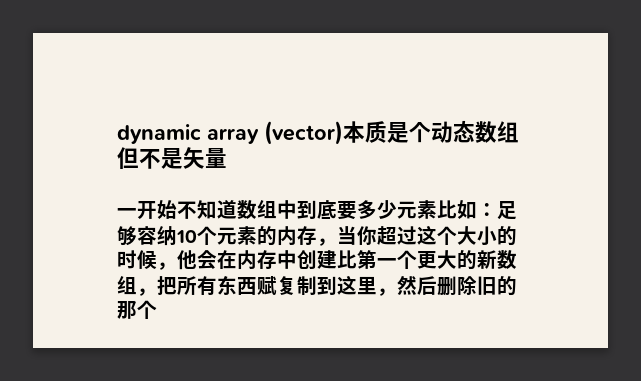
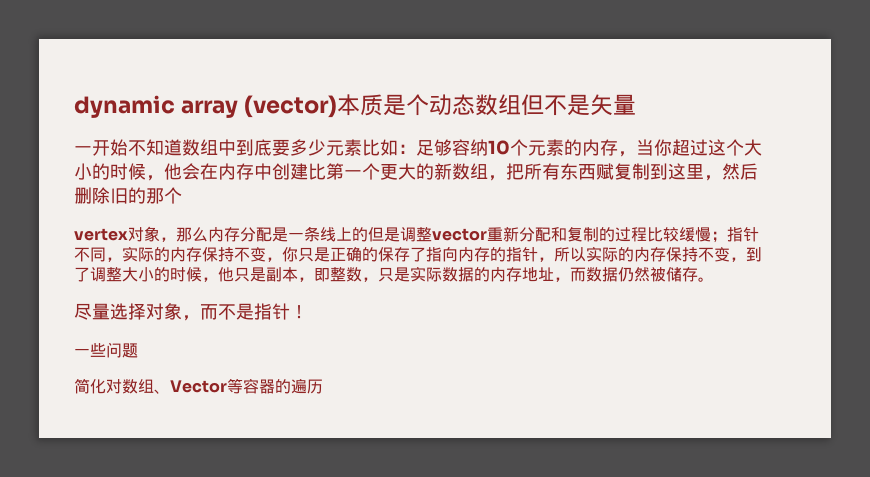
(157, 309) none -> [74,226,759,243] [74,246,762,262] [74,266,714,282] [74,303,308,321] [74,342,138,358] [74,378,323,394] // vertex对象，那么内存分配是一条线上的但是调整vector重新分配和复制的过程比较缓慢；指针不同，实际的内存保持不变，你只是正确的保存了指向内存的指针，所以实际的内存保持不变，到了调整大小的时候，他只是副本，即整数，只是实际数据的内存地址，而数据仍然被储存。 // 尽量选择对象，而不是指针！ // 一些问题 // 简化对数组、Vector等容器的遍历

